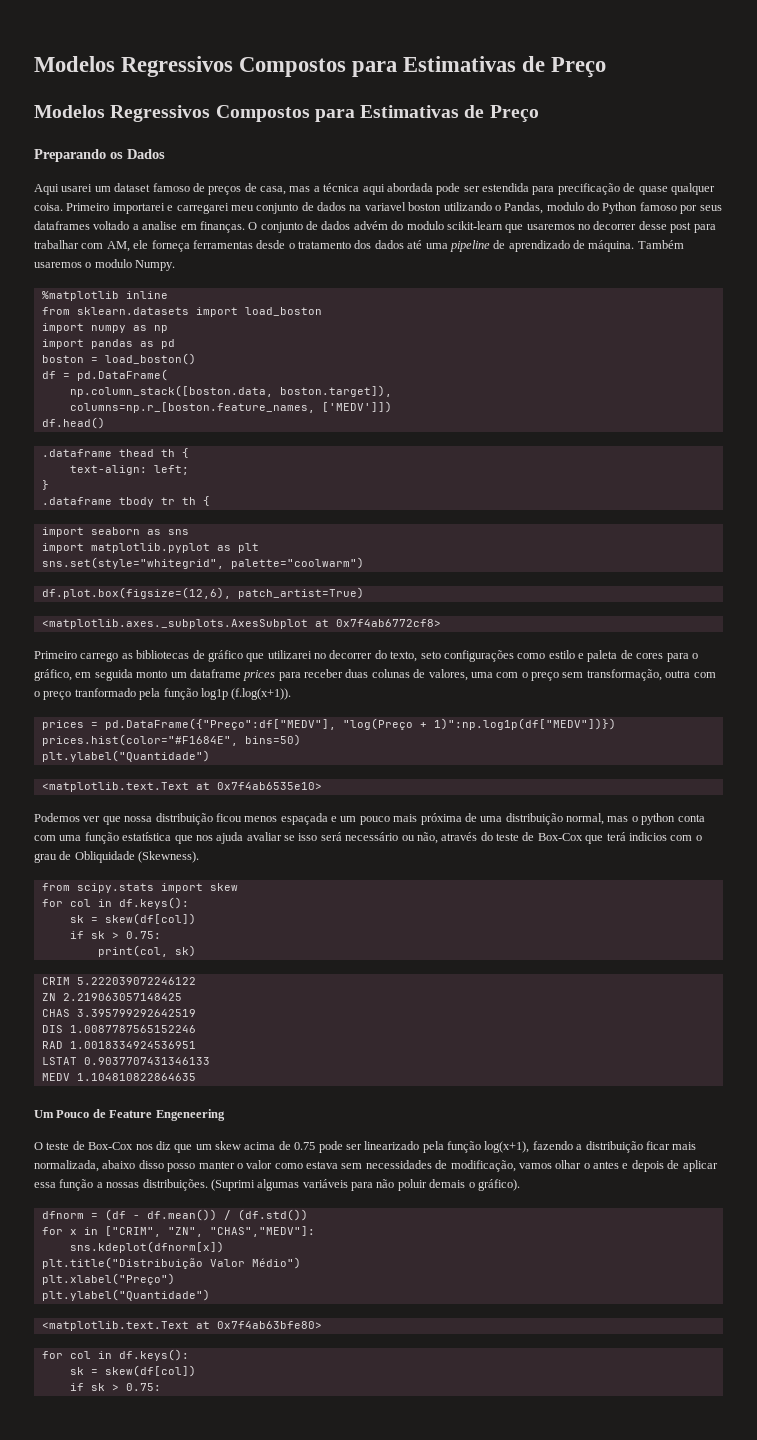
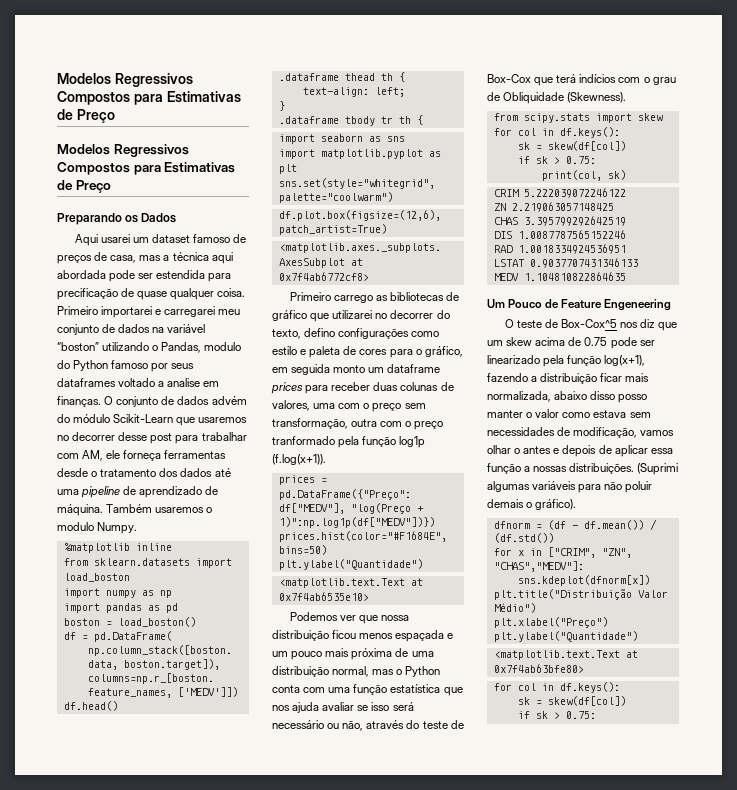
[364,202,442,211] variavel boston -> [167,324,206,333] [57,342,99,351] variável “boston”
[406,221,503,230] modulo scikit-learn -> [73,414,174,423] módulo Scikit-Learn
[420,651,441,659] seto -> [304,328,336,337] defino
[641,813,676,825] python -> [405,666,441,677] Python
[628,832,667,841] indicios -> [579,74,617,83] indícios
[88,1142,134,1150] Box-Cox -> [561,319,618,328] Box-Cox^5

